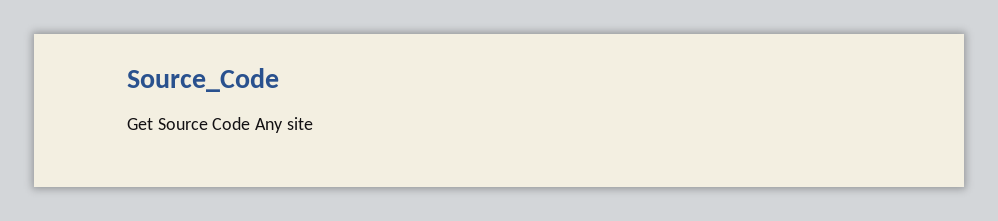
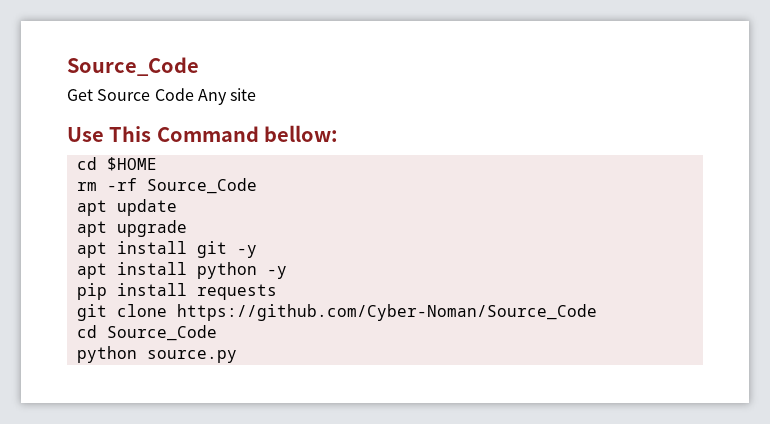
(313, 123) none -> [67,125,339,142] [76,157,157,171] [76,178,257,194] [76,199,177,216] [76,220,187,237] [76,241,257,258] [76,262,287,279] [76,283,277,300] [76,304,597,321] [76,325,217,341] [76,346,237,363] // Use This Command bellow: // cd $HOME // rm -rf Source_Code // apt update // apt upgrade // apt install git -y // apt install python -y // pip install requests // git clone https://github.com/Cyber-Noman/Source_Code // cd Source_Code // python source.py

